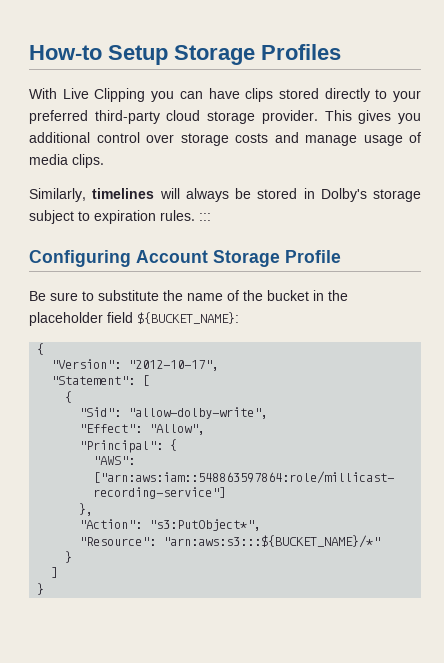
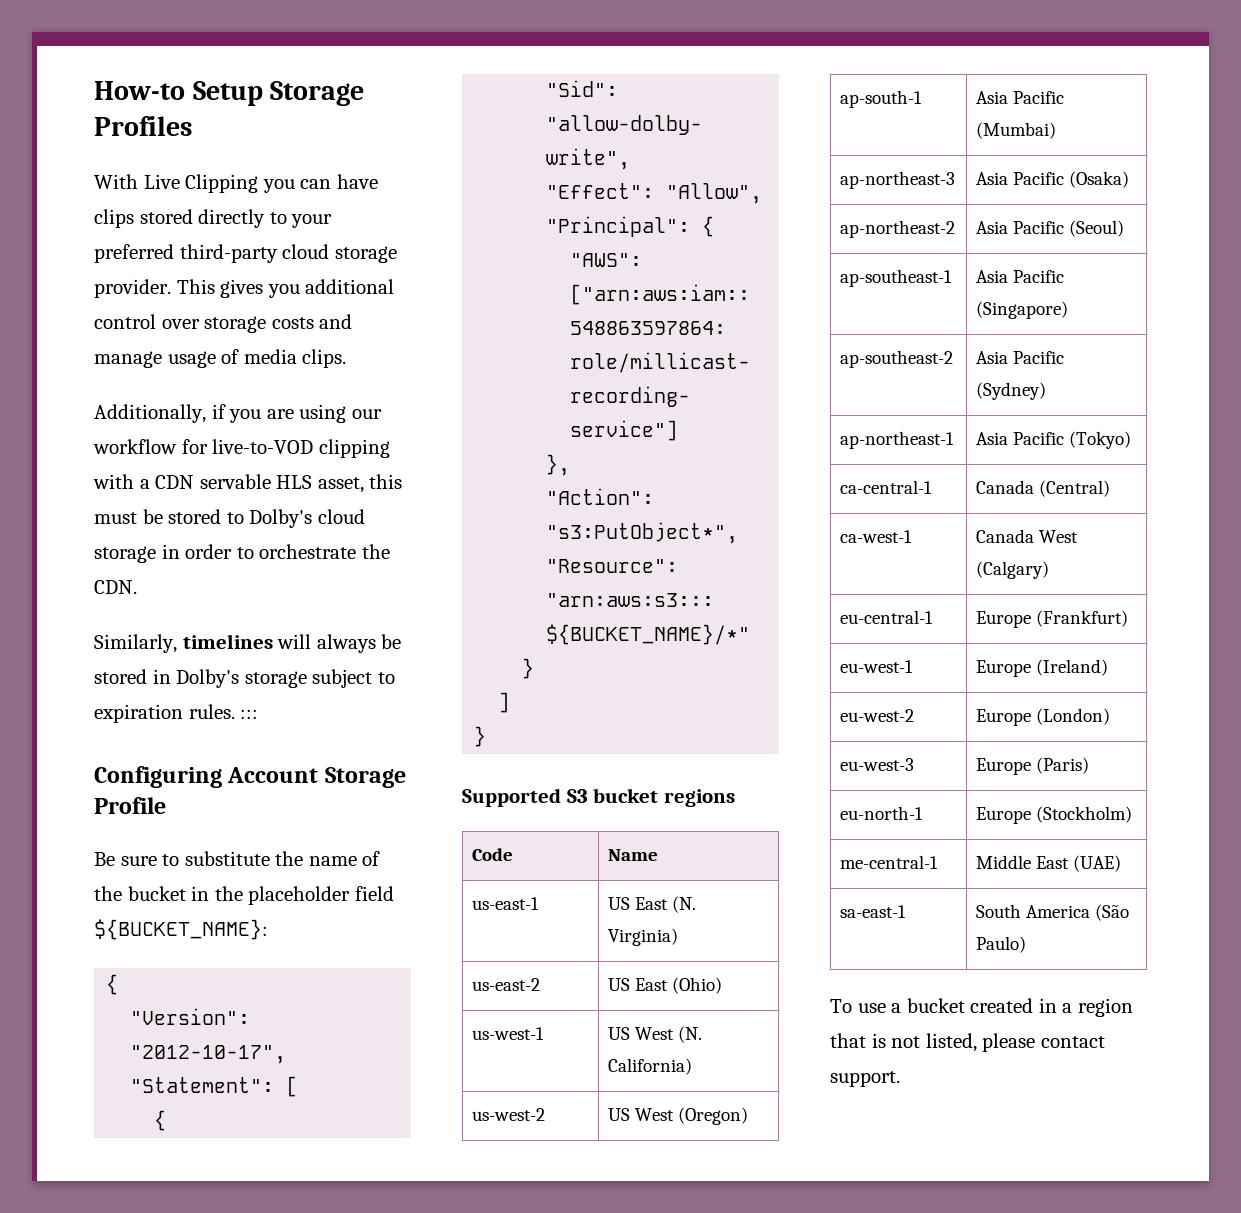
(104, 161) none -> [94,404,382,423] [93,439,390,458] [93,474,403,493] [94,509,365,528] [94,544,390,563] [94,580,137,594] // Additionally, if you are using our workflow for live-to-VOD clipping with a CDN servable HLS asset, this must be stored to Dolby's cloud storage in order to orchestrate the CDN.
(45, 589) none -> [462,788,735,807] [472,848,514,861] [608,849,659,861] [472,897,540,910] [608,896,697,913] [608,928,679,946] [472,978,541,991] [608,977,723,994] [472,1027,545,1040] [608,1026,703,1043] [608,1058,693,1075] [472,1108,546,1121] [608,1107,749,1125] [840,90,923,108] [976,91,1065,104] [976,122,1057,139] [840,171,956,189] [976,171,1130,188] [840,220,956,238] [976,220,1125,237] [840,269,953,287] [976,270,1065,283] [976,301,1069,319] [840,350,954,368] [976,351,1065,364] [976,382,1047,400] [840,431,955,449] [976,431,1132,449] [840,480,933,494] [976,480,1111,497] [840,530,913,543] [976,529,1079,543] [976,561,1050,579] [840,610,934,624] [976,610,1129,628] [840,660,914,673] [976,659,1109,677] [840,709,915,722] [976,708,1111,726] [840,758,915,771] [976,757,1090,775] [840,806,924,820] [976,806,1133,824] [840,855,939,869] [976,855,1122,872] [840,905,907,918] [976,904,1130,921] [976,936,1027,953] [830,998,1133,1017] [830,1033,1105,1052] [830,1071,900,1087] // Supported S3 bucket regions // Code | Name // us-east-1 | US East (N. Virginia) // us-east-2 | US East (Ohio) // us-west-1 | US West (N. California) // us-west-2 | US West (Oregon) // ap-south-1 | Asia Pacific (Mumbai) // ap-northeast-3 | Asia Pacific (Osaka) // ap-northeast-2 | Asia Pacific (Seoul) // ap-southeast-1 | Asia Pacific (Singapore) // ap-southeast-2 | Asia Pacific (Sydney) // ap-northeast-1 | Asia Pacific (Tokyo) // ca-central-1 | Canada (Central) // ca-west-1 | Canada West (Calgary) // eu-central-1 | Europe (Frankfurt) // eu-west-1 | Europe (Ireland) // eu-west-2 | Europe (London) // eu-west-3 | Europe (Paris) // eu-north-1 | Europe (Stockholm) // me-central-1 | Middle East (UAE) // sa-east-1 | South America (São Paulo) // To use a bucket created in a region that is not listed, please contact support.

